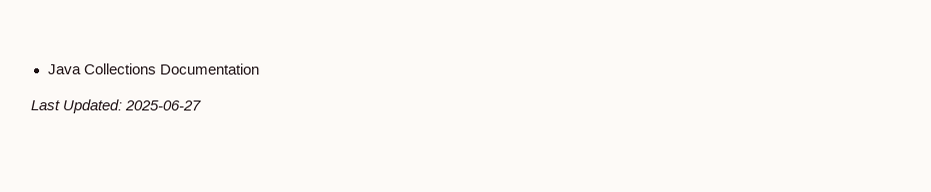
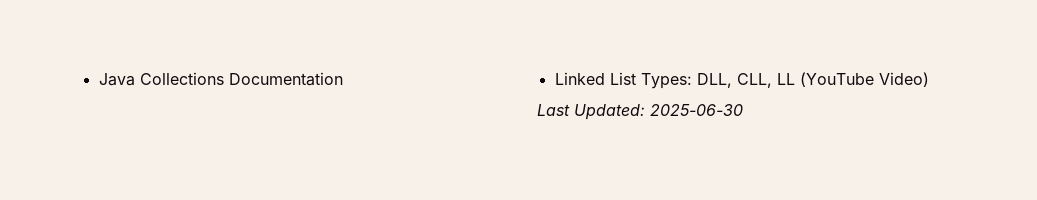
(260, 69) none -> [554,72,929,89] // Linked List Types: DLL, CLL, LL (YouTube Video)
[124,100,202,111] 2025-06-27 -> [650,104,743,116] 2025-06-30

